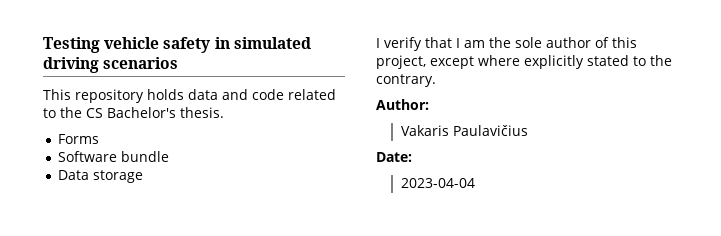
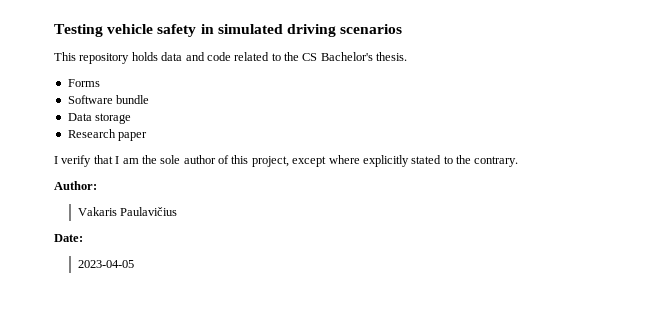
(143, 176) none -> [67,129,148,141] // Research paper
[400,178,475,188] 2023-04-04 -> [77,260,134,268] 2023-04-05

